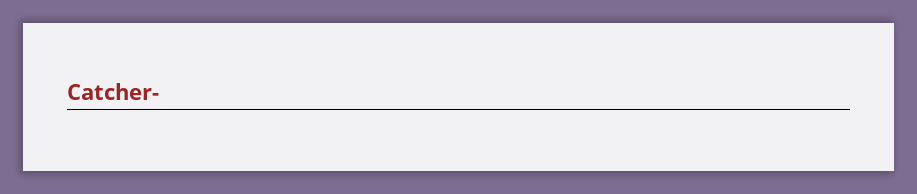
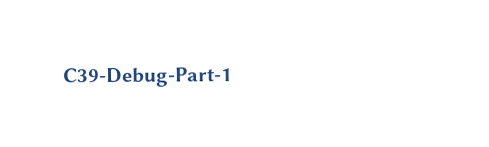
[67,83,159,100] Catcher- -> [62,67,233,88] C39-Debug-Part-1

